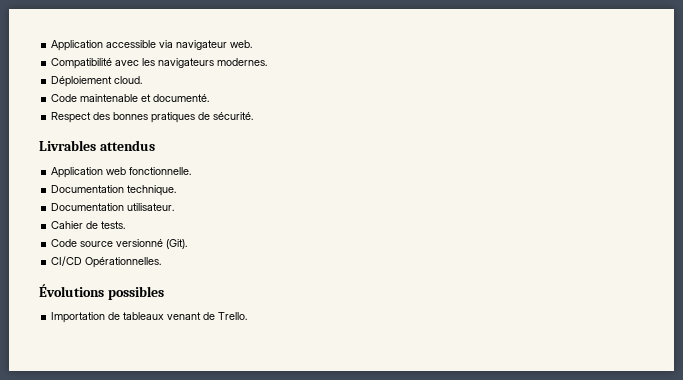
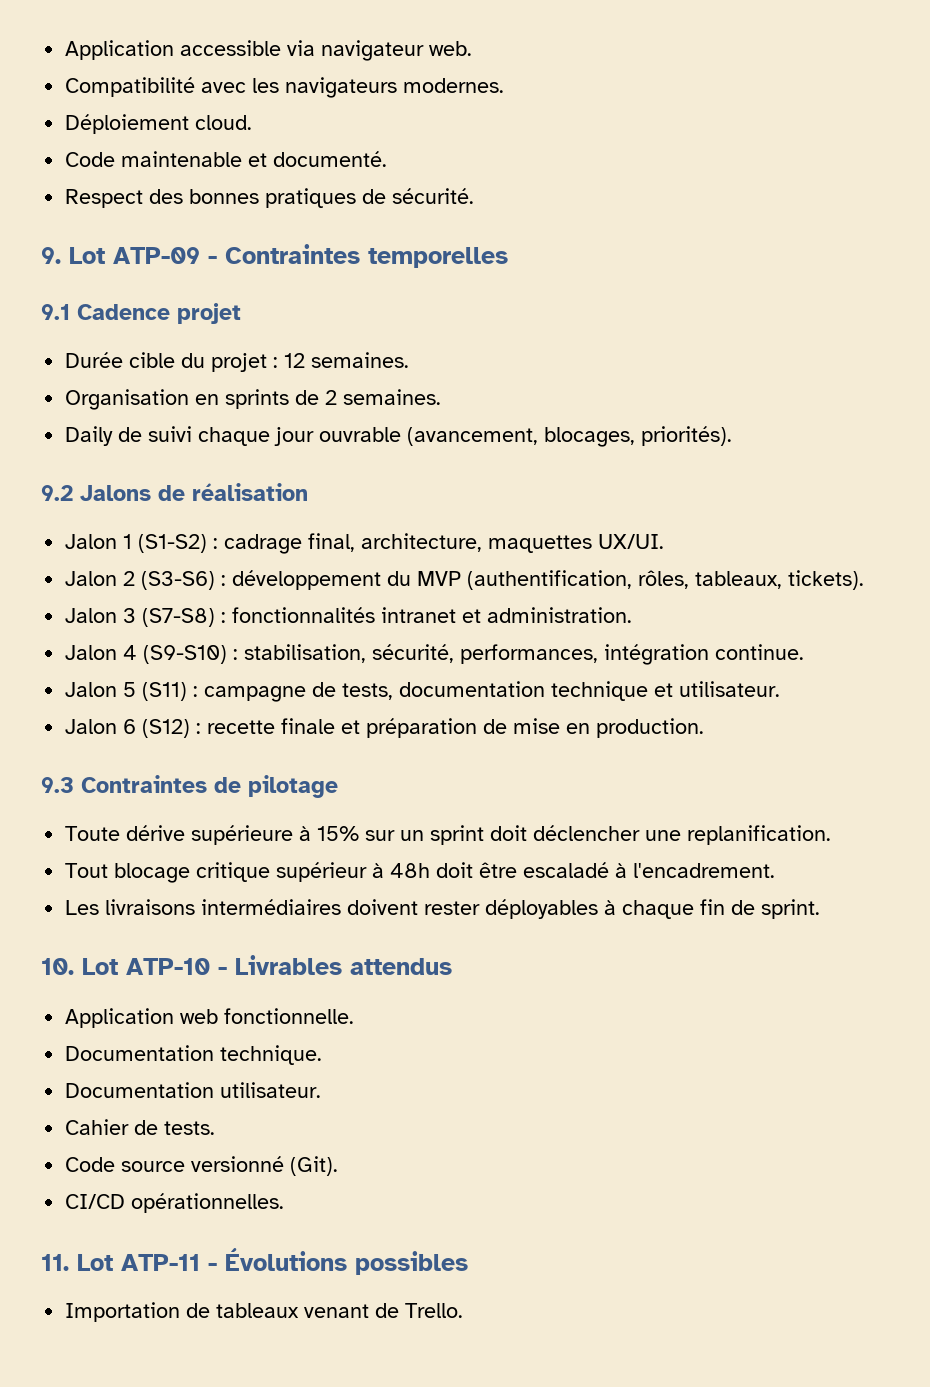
(254, 116) none -> [41,244,508,268] [41,303,241,324] [65,352,410,372] [65,389,442,410] [65,426,733,447] [41,483,308,501] [65,533,665,554] [65,570,865,590] [65,607,633,627] [65,644,805,665] [65,681,781,702] [65,718,705,738] [41,775,338,798] [65,825,832,845] [65,862,776,883] [65,899,821,919] [41,958,227,975] 9. Lot ATP-09 - Contraintes temporelles // 9.1 Cadence projet // Durée cible du projet : 12 semaines. // Organisation en sprints de 2 semaines. // Daily de suivi chaque jour ouvrable (avancement, blocages, priorités). // 9.2 Jalons de réalisation // Jalon 1 (S1-S2) : cadrage final, architecture, maquettes UX/UI. // Jalon 2 (S3-S6) : développement du MVP (authentification, rôles, tableaux, tickets). // Jalon 3 (S7-S8) : fonctionnalités intranet et administration. // Jalon 4 (S9-S10) : stabilisation, sécurité, performances, intégration continue. // Jalon 5 (S11) : campagne de tests, documentation technique et utilisateur. // Jalon 6 (S12) : recette finale et préparation de mise en production. // 9.3 Contraintes de pilotage // Toute dérive supérieure à 15% sur un sprint doit déclencher une replanification. // Tout blocage critique supérieur à 48h doit être escaladé à l'encadrement. // Les livraisons intermédiaires doivent rester déployables à chaque fin de sprint. // 10. Lot ATP-10 -
[85,257,162,268] Opérationnelles. // -> [131,1193,285,1213] [41,1254,217,1271] opérationnelles. // 11. Lot ATP-11 -

